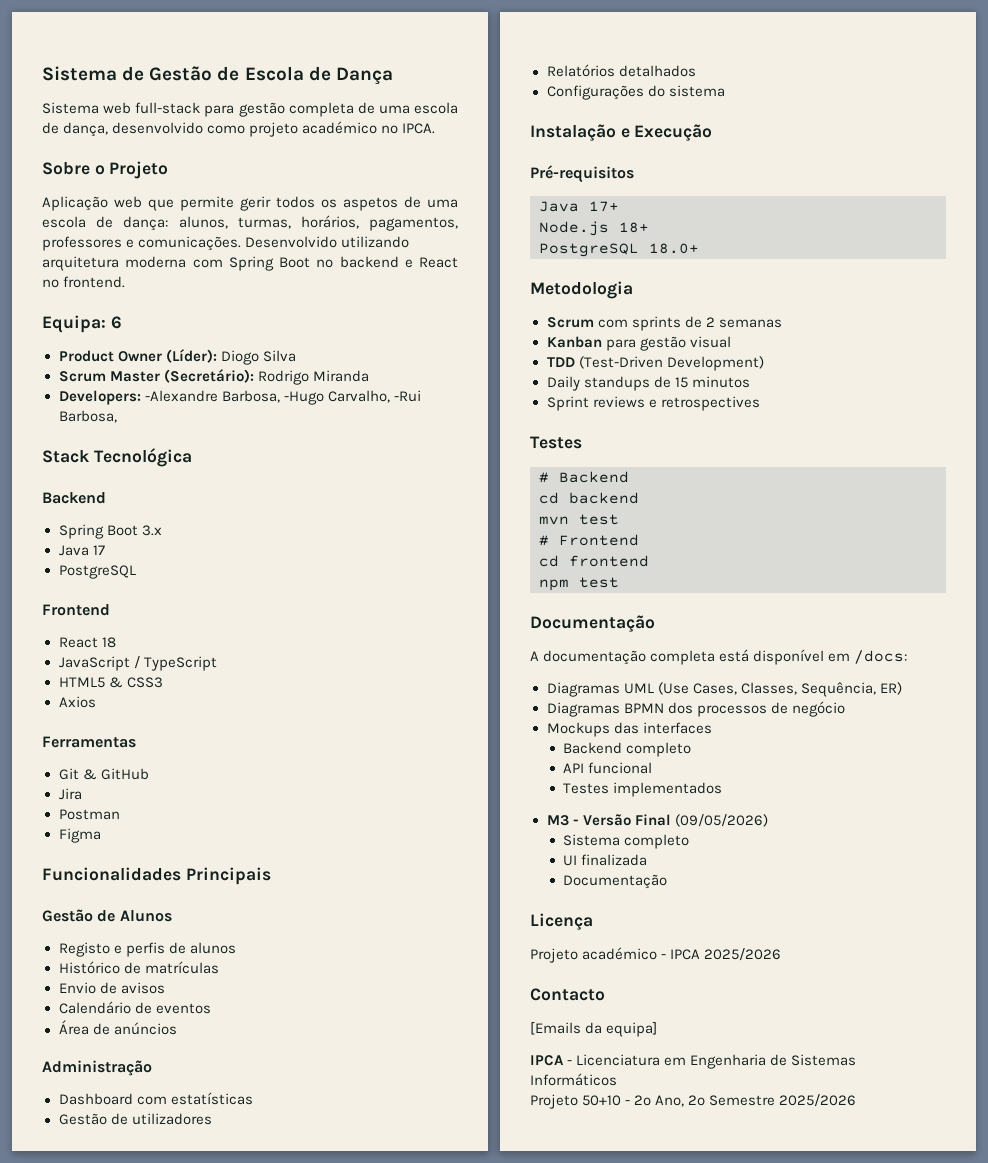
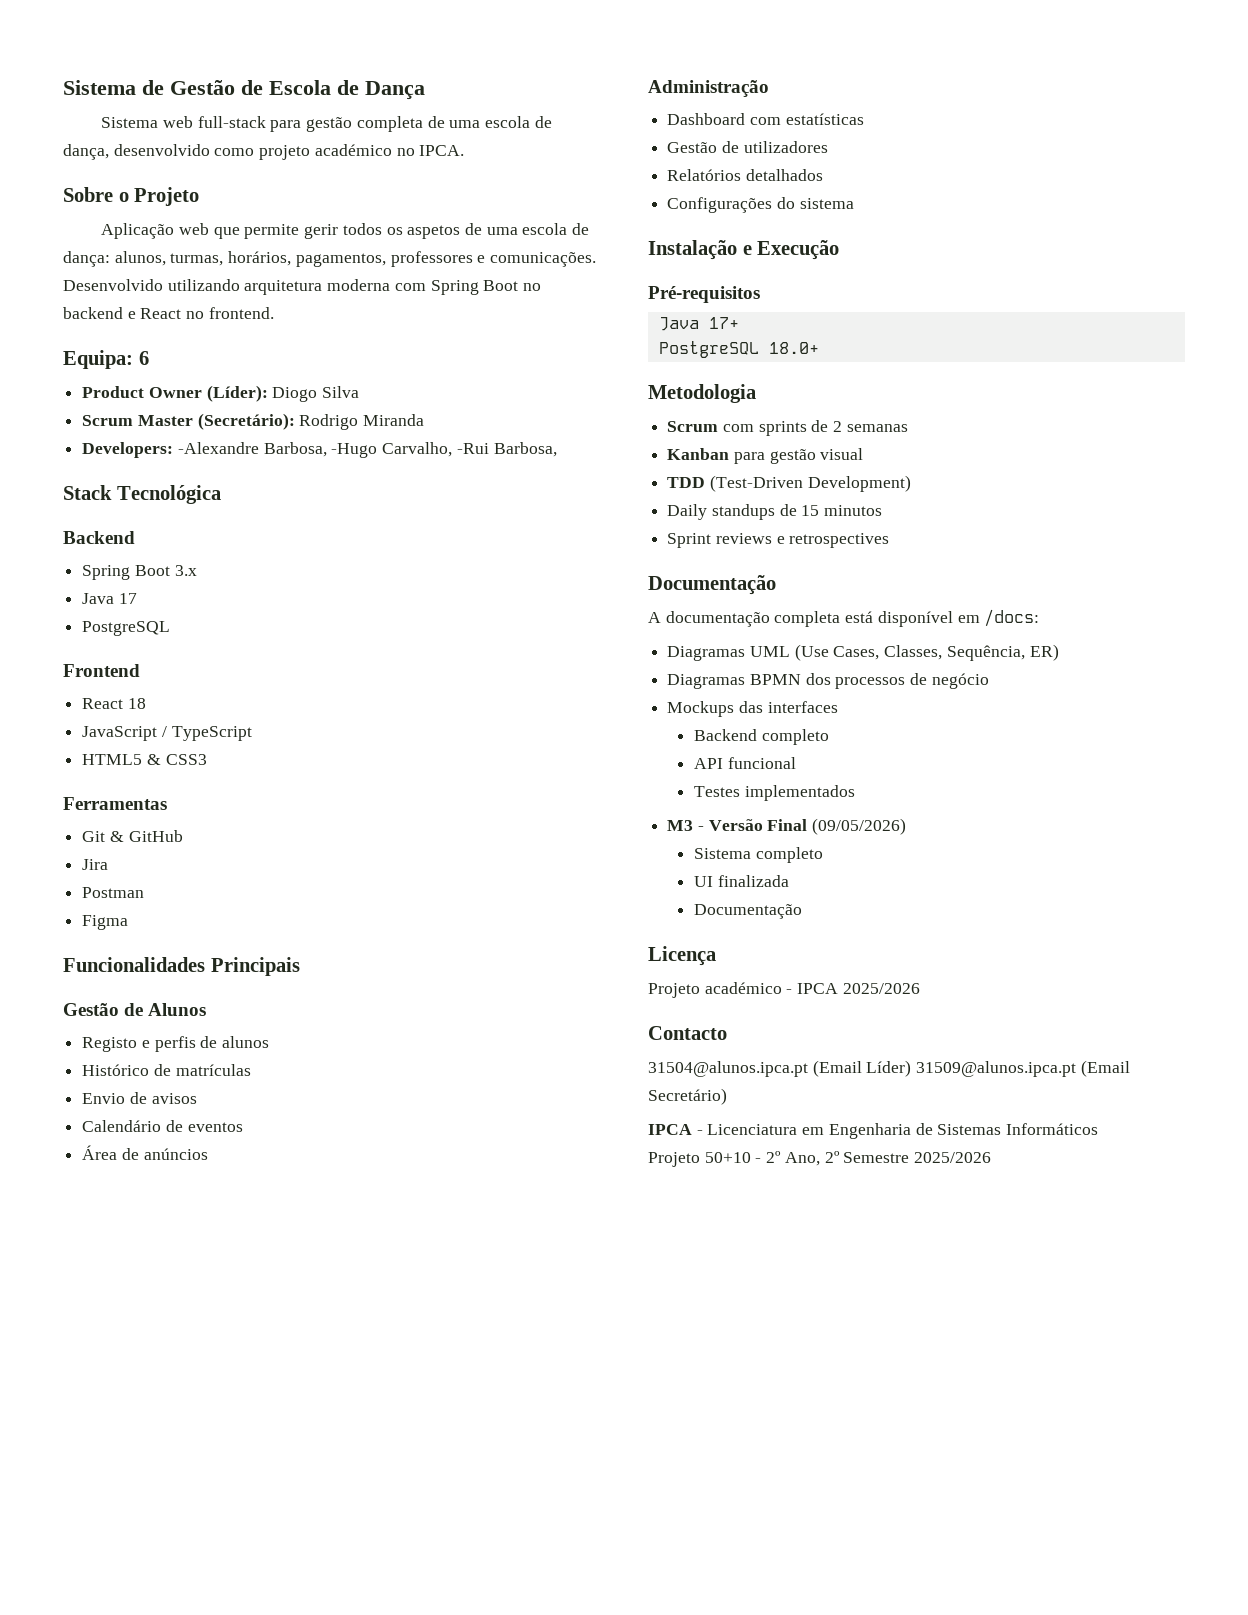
[58,696,96,708] // Axios -> (207, 759) none
[539,221,649,236] // Node.js 18+ -> (739, 323) none
[530,436,582,449] [539,471,629,483] [539,492,639,504] [539,514,619,525] [539,534,639,546] [539,555,649,567] [539,577,619,591] // Testes // # Backend // cd backend // mvn test // # Frontend // cd frontend // npm test -> (890, 540) none
[530,1022,658,1037] [Emails da equipa] -> [648,1060,1130,1077] [648,1088,727,1105] 31504@alunos.ipca.pt (Email Líder) 31509@alunos.ipca.pt (Email Secretário)

